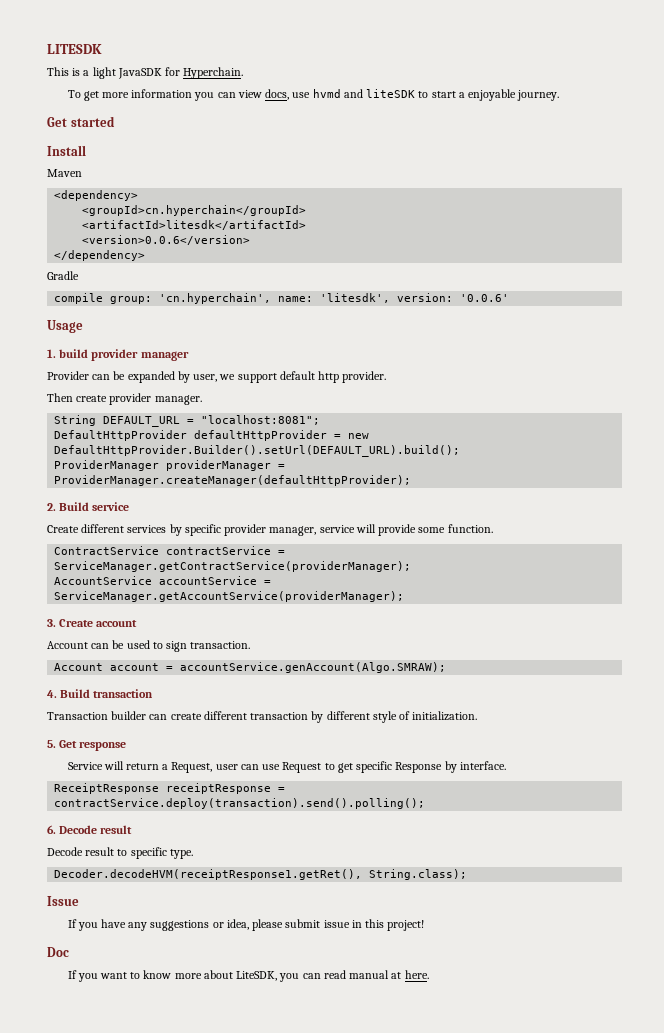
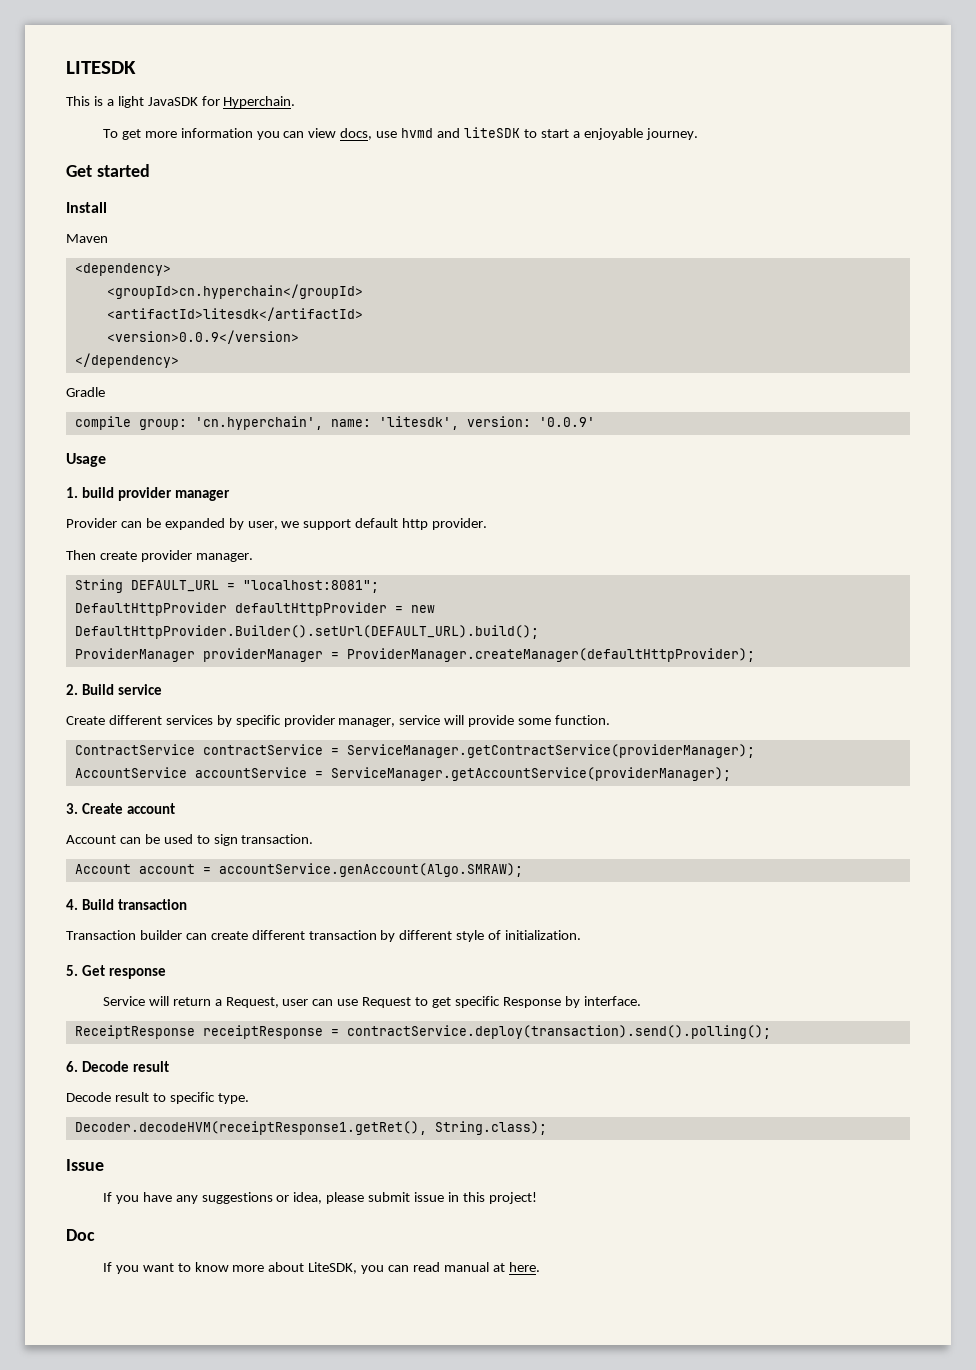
[82,235,251,245] <version>0.0.6</version> -> [106,330,299,344] <version>0.0.9</version>
[460,294,510,302] '0.0.6' -> [538,417,595,427] '0.0.9'

